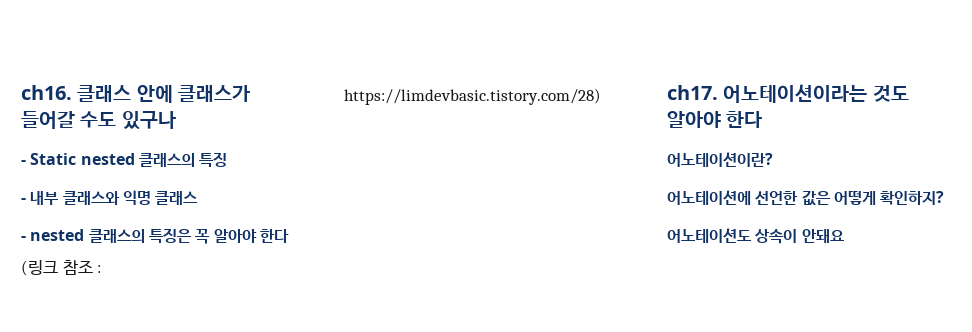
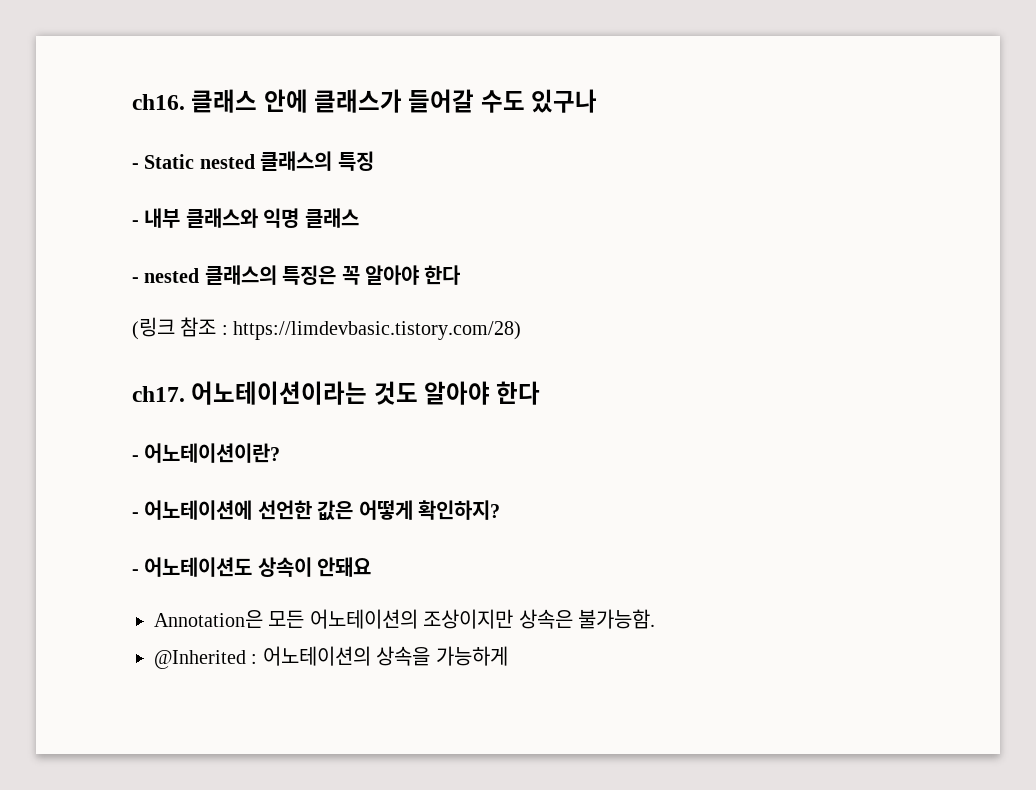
(763, 119) none -> [132,455,139,461] -
(773, 159) none -> [132,512,139,518] -
(945, 198) none -> [132,569,139,575] -
(844, 236) none -> [154,609,655,629] [154,646,508,669] // Annotation은 모든 어노테이션의 조상이지만 상속은 불가능함. // @Inherited : 어노테이션의 상속을 가능하게

